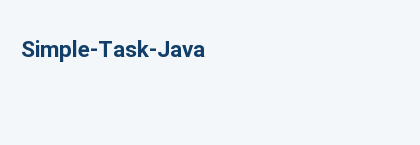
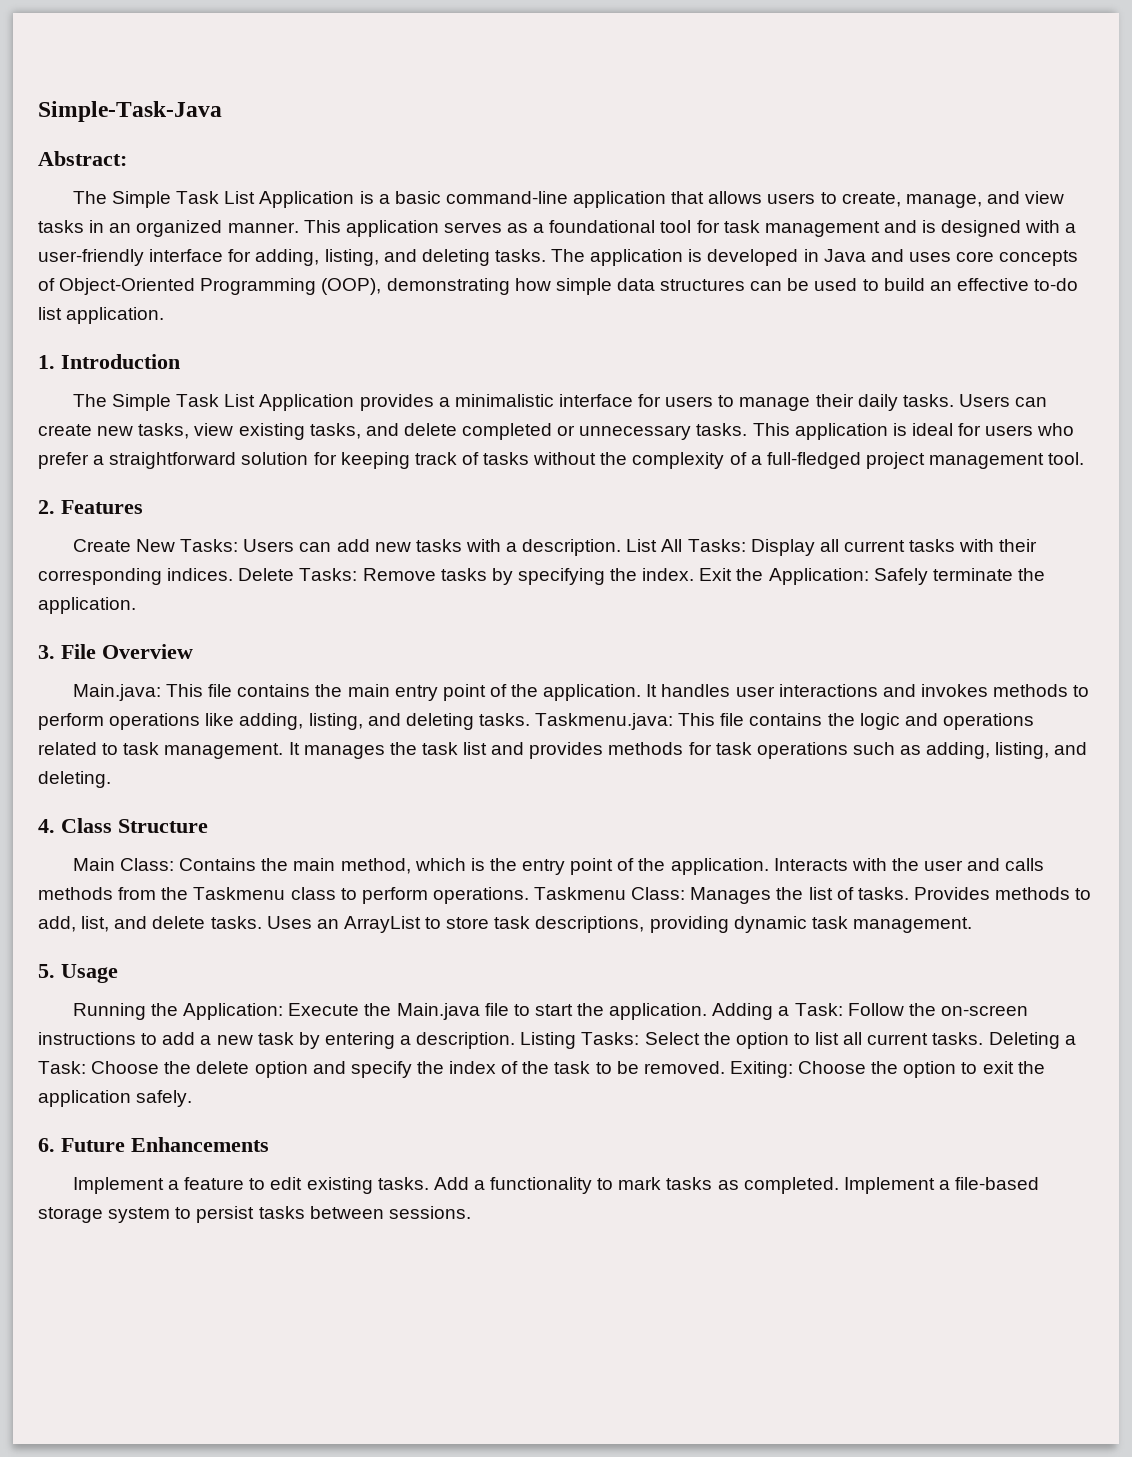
(205, 51) none -> [38,151,127,166] [72,191,1065,208] [38,220,1077,237] [38,249,1079,266] [38,278,1079,295] [38,307,165,324] [38,354,180,369] [72,394,1048,411] [38,423,1075,440] [38,452,1085,469] [38,500,143,514] [72,539,1038,556] [38,568,1045,585] [38,597,136,614] [38,644,193,659] [72,684,1090,701] [38,713,1034,730] [38,742,1088,759] [38,771,111,788] [38,818,208,833] [72,858,1045,875] [38,887,1092,904] [38,916,972,933] [38,964,118,983] [72,1003,1028,1020] [38,1032,1076,1049] [38,1061,1045,1078] [38,1090,193,1107] [38,1137,269,1152] [72,1177,1040,1194] [38,1206,471,1223] // Abstract: // The Simple Task List Application is a basic command-line application that allows users to create, manage, and view tasks in an organized manner. This application serves as a foundational tool for task management and is designed with a user-friendly interface for adding, listing, and deleting tasks. The application is developed in Java and uses core concepts of Object-Oriented Programming (OOP), demonstrating how simple data structures can be used to build an effective to-do list application. // 1. Introduction // The Simple Task List Application provides a minimalistic interface for users to manage their daily tasks. Users can create new tasks, view existing tasks, and delete completed or unnecessary tasks. This application is ideal for users who prefer a straightforward solution for keeping track of tasks without the complexity of a full-fledged project management tool. // 2. Features // Create New Tasks: Users can add new tasks with a description. List All Tasks: Display all current tasks with their corresponding indices. Delete Tasks: Remove tasks by specifying the index. Exit the Application: Safely terminate the application. // 3. File Overview // Main.java: This file contains the main entry point of the application. It handles user interactions and invokes methods to perform operations like adding, listing, and deleting tasks. Taskmenu.java: This file contains the logic and operations related to task management. It manages the task list and provides methods for task operations such as adding, listing, and deleting. // 4. Class Structure // Main Class: Contains the main method, which is the entry point of the application. Interacts with the user and calls methods from the Taskmenu class to perform operations. Taskmenu Class: Manages the list of tasks. Provides methods to add, list, and delete tasks. Uses an ArrayList to store task descriptions, providing dynamic task management. // 5. Usage // Running the Application: Execute the Main.java file to start the application. Adding a Task: Follow the on-screen instructions to add a new task by entering a description. Listing Tasks: Select the option to list all current tasks. Deleting a Task: Choose the delete option and specify the index of the task to be removed. Exiting: Choose the option to exit the application safely. // 6. Future Enhancements // Implement a feature to edit existing tasks. Add a functionality to mark tasks as completed. Implement a file-based storage system to persist tasks between sessions.

